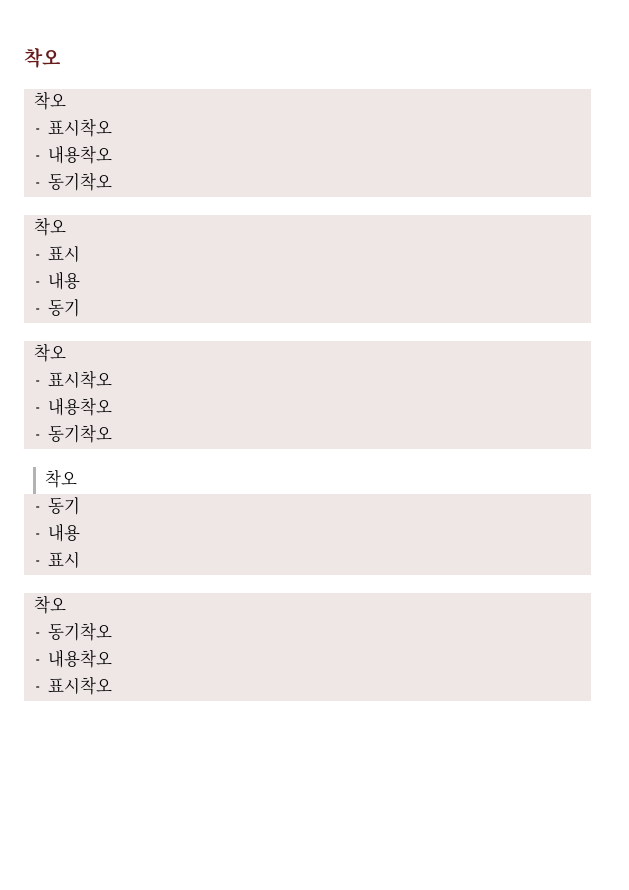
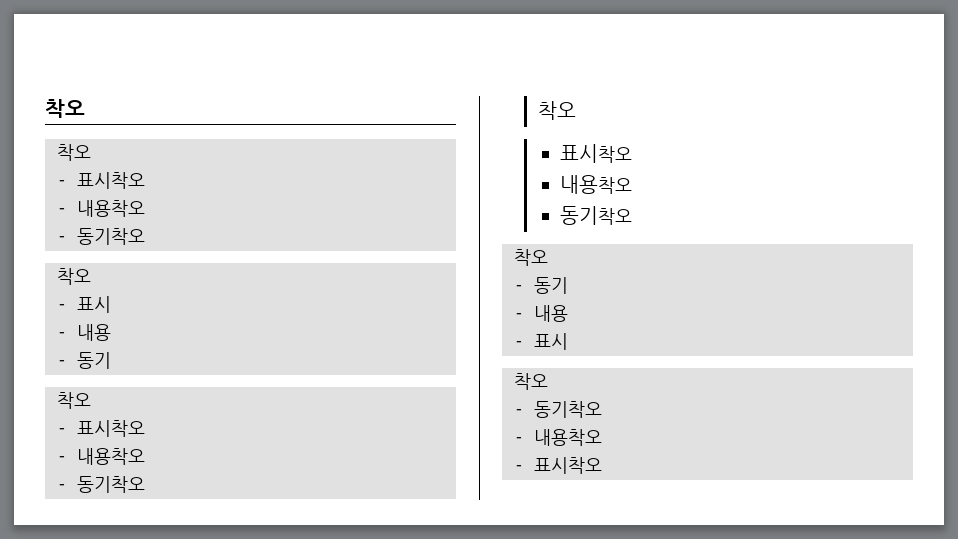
(77, 478) none -> [560,144,633,163] [560,175,633,194] [560,206,633,225] [514,249,548,266] // 표시착오 // 내용착오 // 동기착오 // 착오

